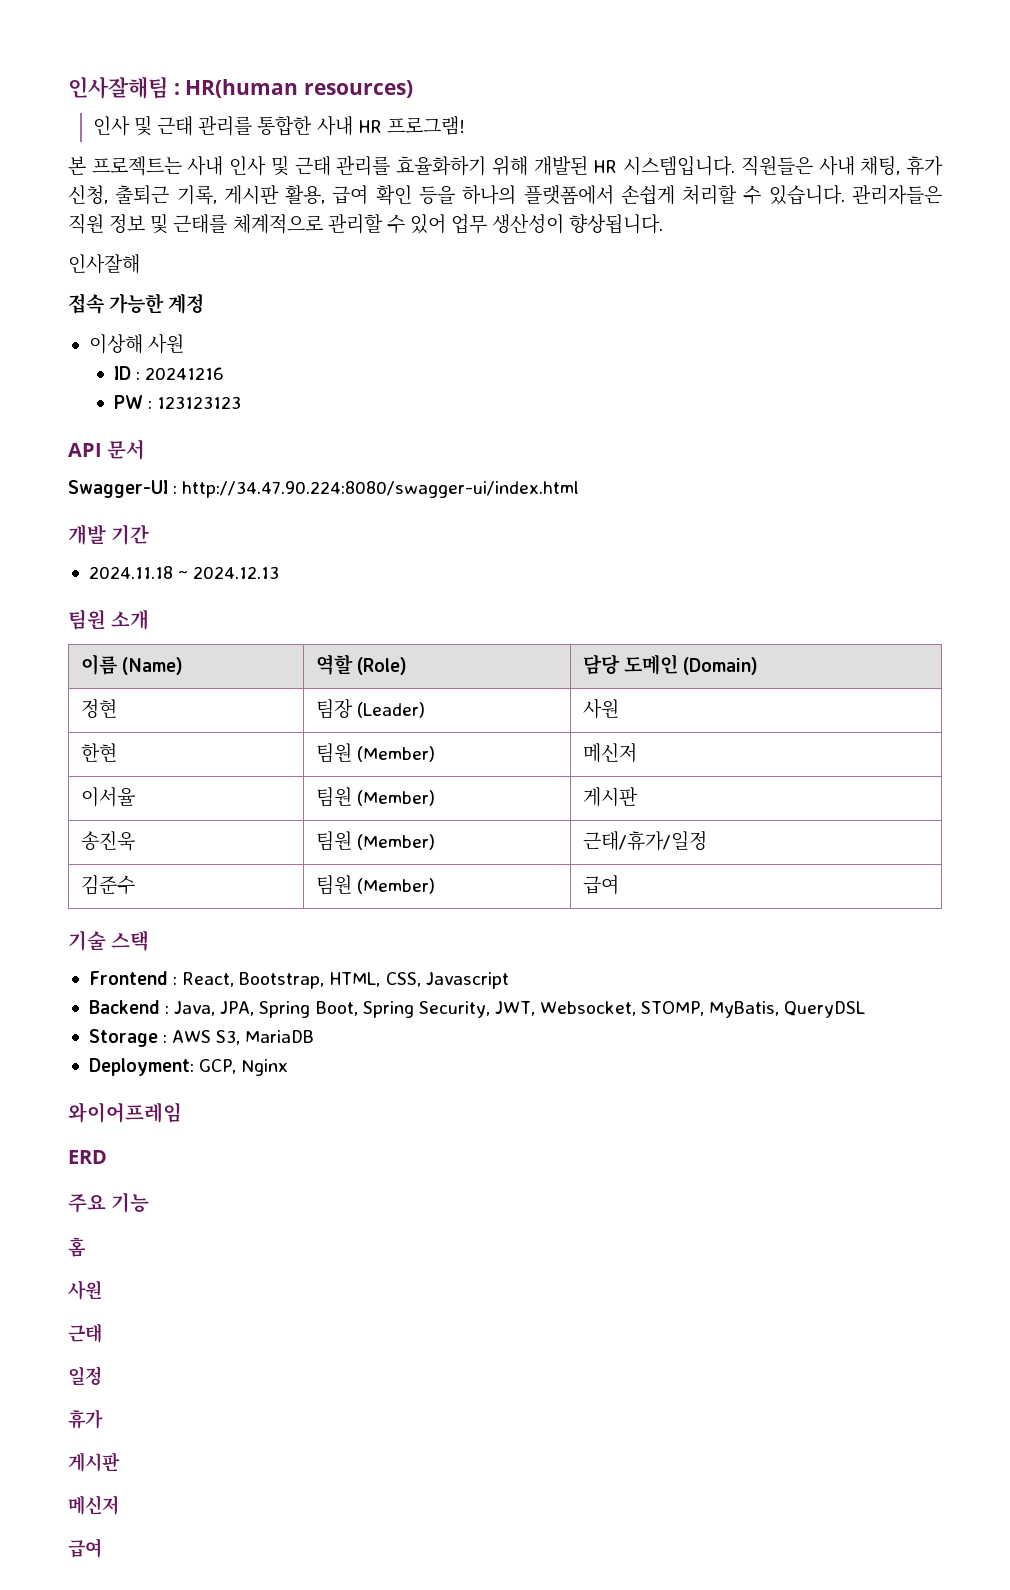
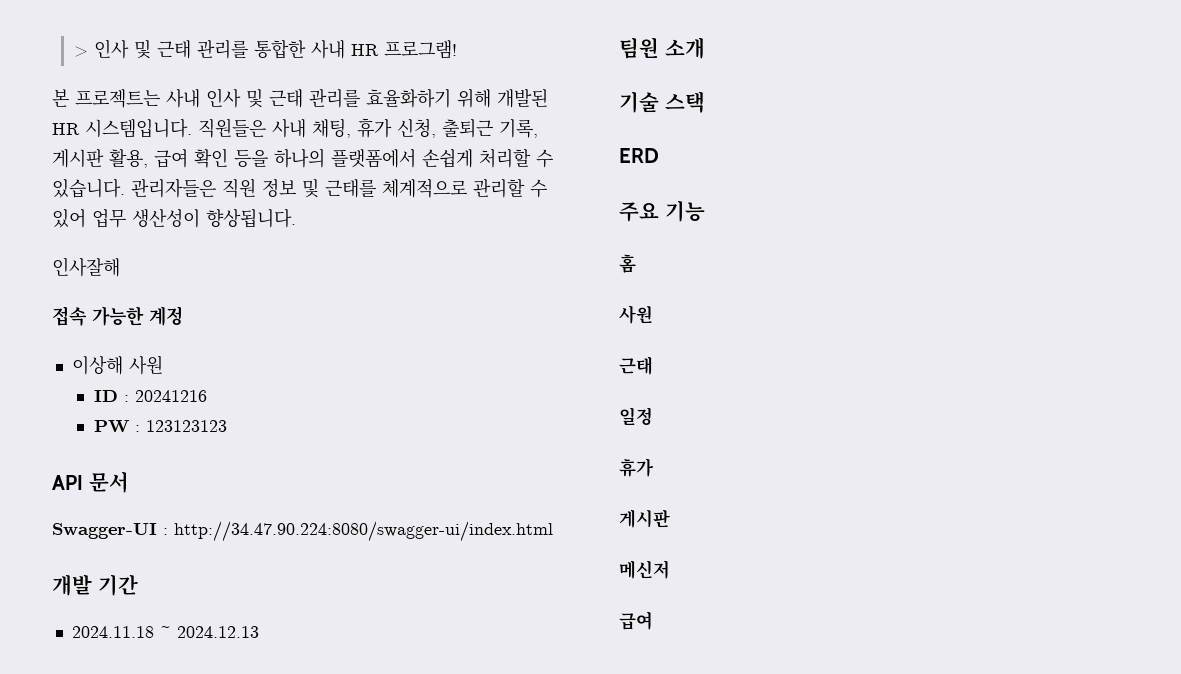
[68,76,414,99] 인사잘해팀 : HR(human resources) // -> [73,46,88,57] >
[81,654,184,675] [316,654,408,675] [583,654,759,675] [81,699,118,719] [316,699,426,719] [583,699,620,719] [81,743,118,762] [316,743,436,763] [583,743,638,763] [81,787,136,807] [316,787,436,807] [583,787,639,807] [81,831,136,851] [316,831,436,851] [583,831,708,851] [81,875,136,895] [316,875,436,895] [583,875,620,895] [68,930,150,951] [88,971,509,989] [88,1000,866,1018] [88,1029,315,1047] [88,1058,289,1076] [68,1102,182,1123] // 이름 (Name) | 역할 (Role) | 담당 도메인 (Domain) // 정현 | 팀장 (Leader) | 사원 // 한현 | 팀원 (Member) | 메신저 // 이서율 | 팀원 (Member) | 게시판 // 송진욱 | 팀원 (Member) | 근태/휴가/일정 // 김준수 | 팀원 (Member) | 급여 // 기술 스택 // Frontend : React, Bootstrap, HTML, CSS, Javascript // Backend : Java, JPA, Spring Boot, Spring Security, JWT, Websocket, STOMP, MyBatis, QueryDSL // Storage : AWS S3, MariaDB // Deployment: GCP, Nginx // 와이어프레임 -> [619,91,705,113] // 기술 스택

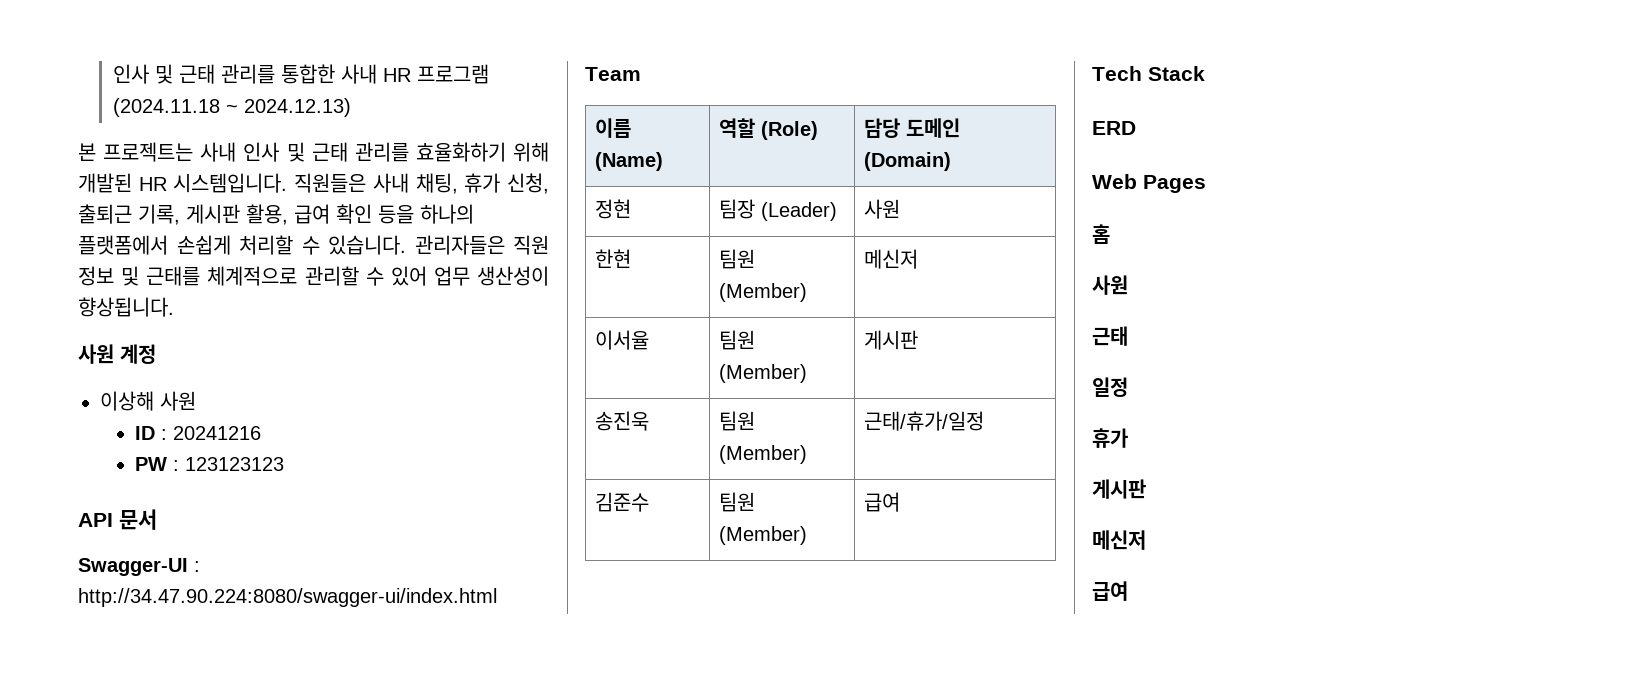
[73,46,88,57] > -> (112, 74) none
[383,40,457,59] 프로그램! -> [416,64,489,84] [112,98,351,117] 프로그램 (2024.11.18 ~ 2024.12.13)
[52,257,120,277] [52,306,144,326] 인사잘해 // 접속 가능한 -> [78,344,114,364] 사원
[52,574,138,596] [71,626,259,638] [619,37,705,59] [619,91,705,113] 개발 기간 // 2024.11.18 ~ 2024.12.13 // 팀원 소개 // 기술 스택 -> [585,67,641,81] [594,118,631,138] [594,152,663,171] [718,118,818,140] [863,118,960,138] [863,152,951,171] [594,199,631,219] [718,199,837,221] [863,199,900,219] [594,249,631,268] [718,249,755,269] [718,283,807,302] [863,249,918,269] [594,330,649,350] [718,330,755,350] [718,364,807,383] [863,330,918,350] [594,411,649,431] [718,411,755,431] [718,445,807,464] [863,411,984,431] [594,492,649,512] [718,492,755,512] [718,526,807,545] [863,492,900,512] [1092,66,1205,81] Team // 이름 (Name) | 역할 (Role) | 담당 도메인 (Domain) // 정현 | 팀장 (Leader) | 사원 // 한현 | 팀원 (Member) | 메신저 // 이서율 | 팀원 (Member) | 게시판 // 송진욱 | 팀원 (Member) | 근태/휴가/일정 // 김준수 | 팀원 (Member) | 급여 // Tech Stack
[619,200,705,222] 주요 기능 -> [1092,174,1206,193] Web Pages

